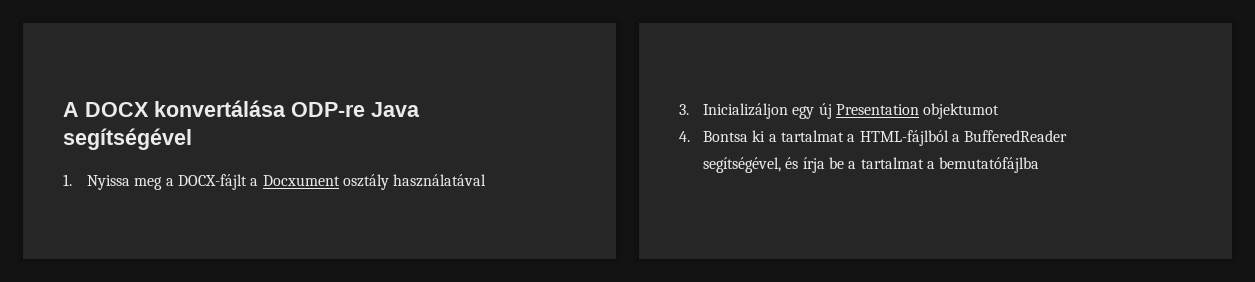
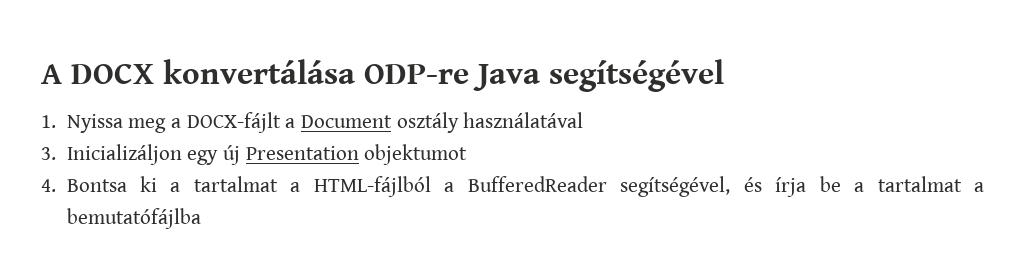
[262,175,340,186] Docxument -> [300,115,392,128] Document

